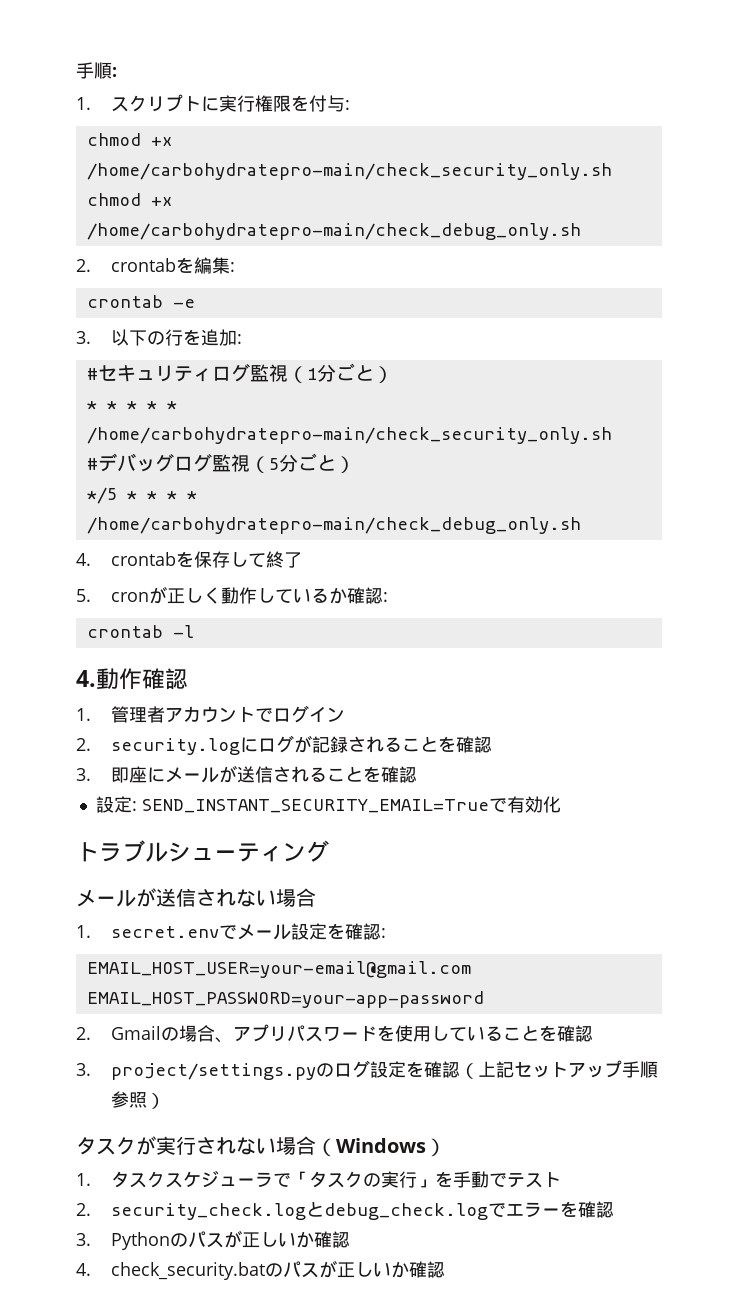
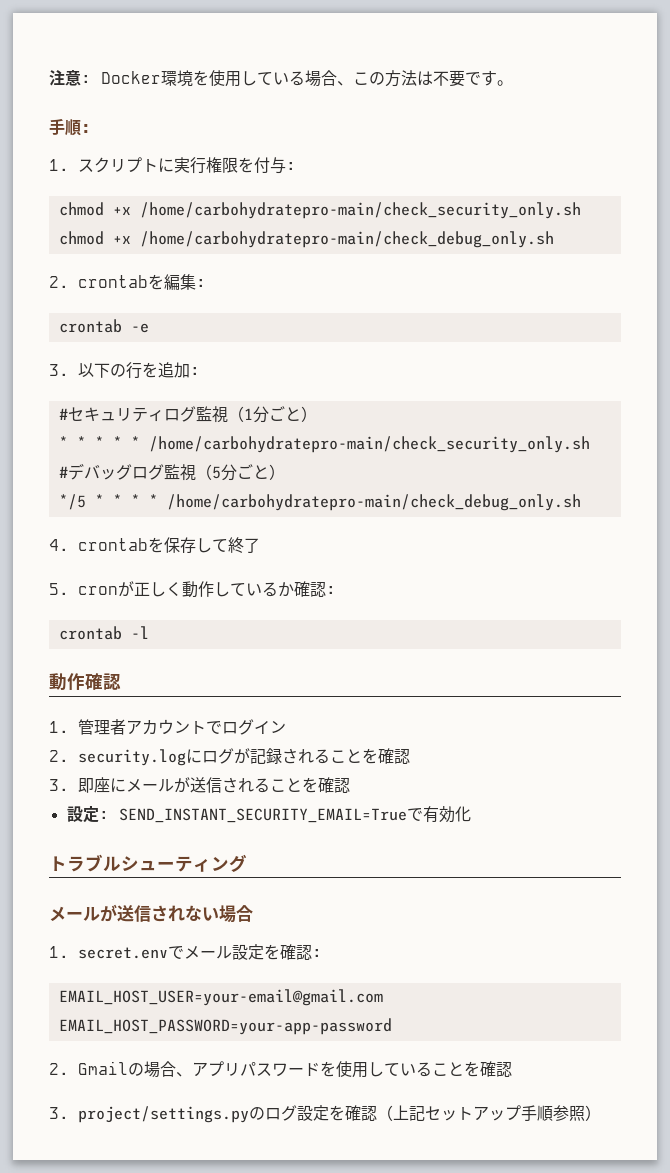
(76, 70) none -> [49,70,513,87] 注意: Docker環境を使用している場合、この方法は不要です。 //
[76,670,96,687] 4. -> (149, 632) none
[76,1136,446,1157] [76,1171,562,1188] [76,1201,615,1220] [76,1230,351,1250] [76,1260,446,1280] // タスクが実行されない場合（Windows） // 1.タスクスケジューラで「タスクの実行」を手動でテスト // 2. security_check.logとdebug_check.logでエラーを確認 // 3. Pythonのパスが正しいか確認 // 4. check_security.batのパスが正しいか確認 -> (602, 1113) none

